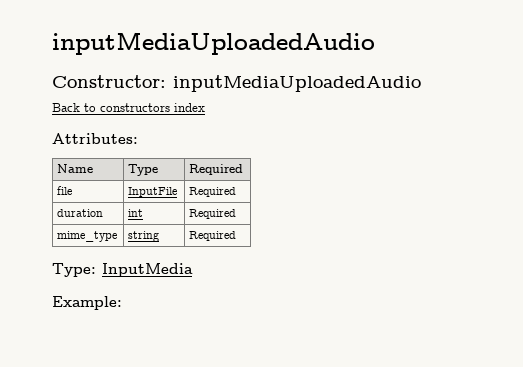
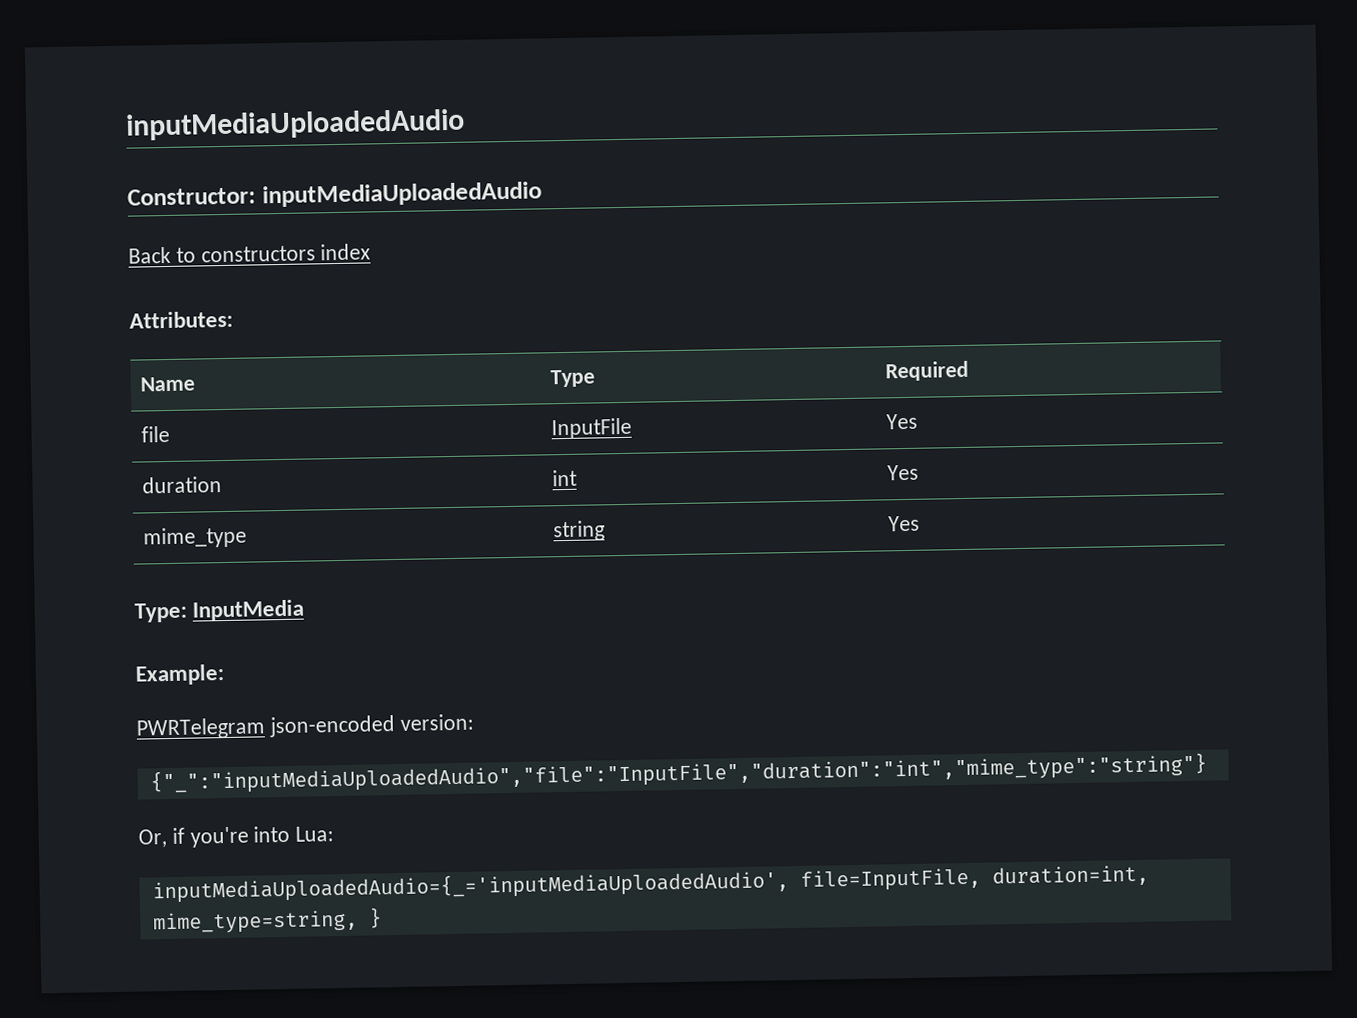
[189,187,237,197] Required -> [886,413,919,430] Yes
[189,209,237,219] Required -> [887,464,920,481] Yes
[189,231,237,241] Required -> [888,515,921,532] Yes
(122, 303) none -> [136,713,474,740] [149,752,1207,795] [138,825,335,848] [151,864,1149,904] [152,907,382,935] // PWRTelegram json-encoded version: // {"_":"inputMediaUploadedAudio","file":"InputFile","duration":"int","mime_type":"string"} // Or, if you're into Lua: // inputMediaUploadedAudio={_='inputMediaUploadedAudio', file=InputFile, duration=int, mime_type=string, }

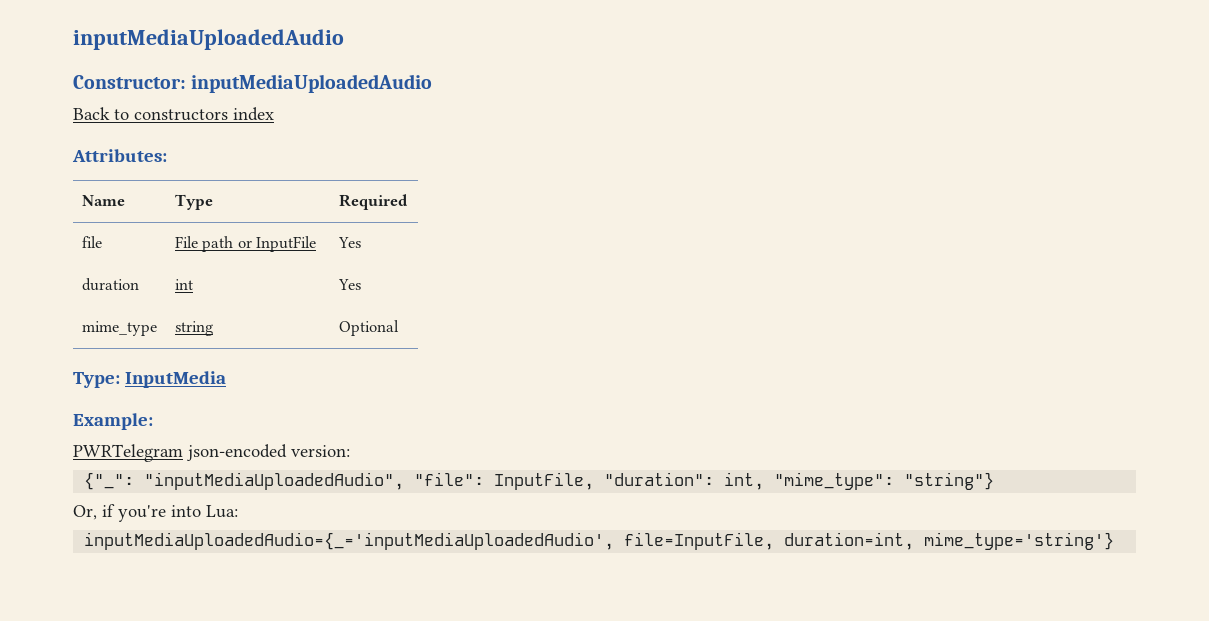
(171, 434) none -> [174,236,252,252] File path or
[888,515,921,532] Yes -> [338,320,399,336] Optional
[149,752,1207,795] {"_":"inputMediaUploadedAudio","file":"InputFile","duration":"int","mime_type":"string"} -> [84,472,995,490] {"_": "inputMediaUploadedAudio", "file": InputFile, "duration": int, "mime_type": "string"}
[152,907,382,935] mime_type=string, } -> [924,532,1115,550] mime_type='string'}

